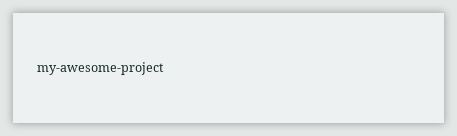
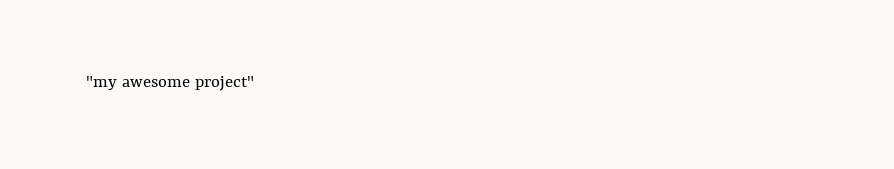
[37,62,164,75] my-awesome-project -> [86,76,254,91] "my awesome project"

